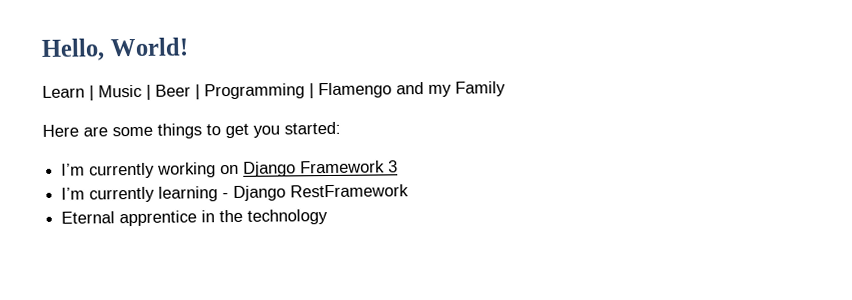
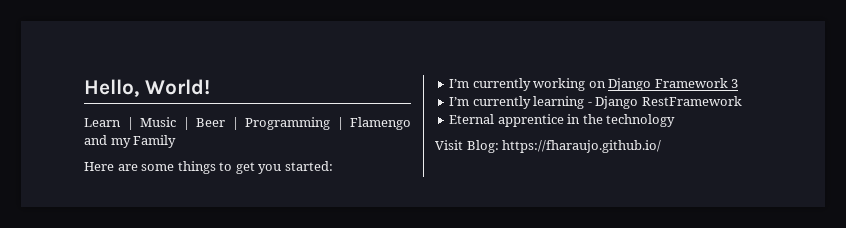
(329, 217) none -> [435,140,662,153] // Visit Blog: https://fharaujo.github.io/

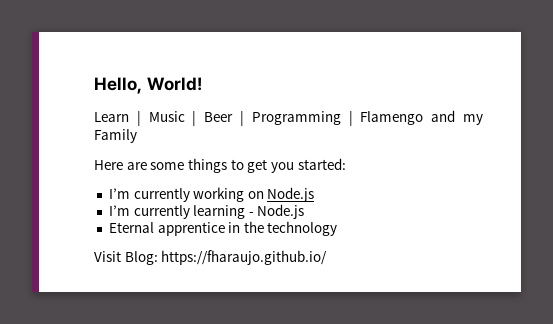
[608,78,739,91] Django Framework 3 -> [267,187,315,202] Node.js
[595,96,742,109] Django RestFramework -> [257,204,305,219] Node.js

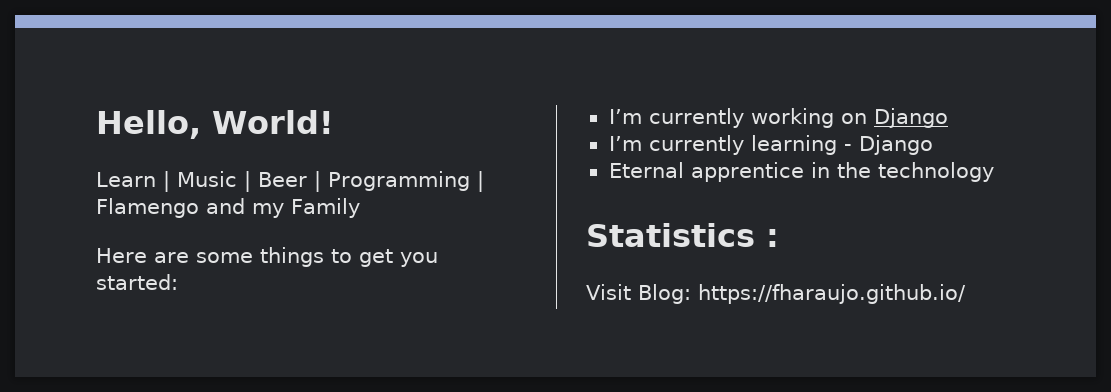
[267,187,315,202] Node.js -> [873,108,948,128] Django
[257,204,305,219] Node.js -> [858,135,933,155] Django
(338, 228) none -> [586,223,779,247] // Statistics :

